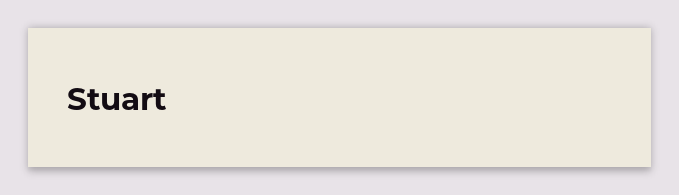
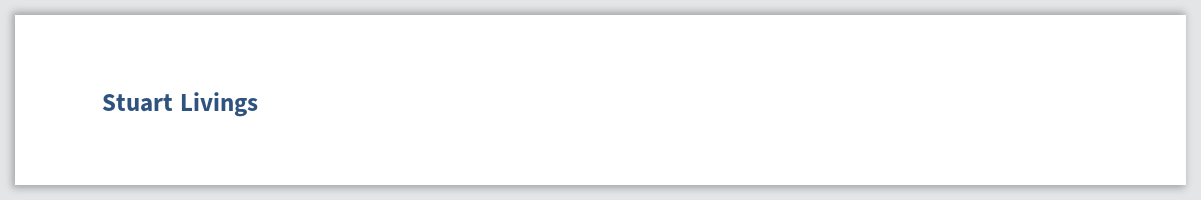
(166, 99) none -> [179,92,258,117] Livings

